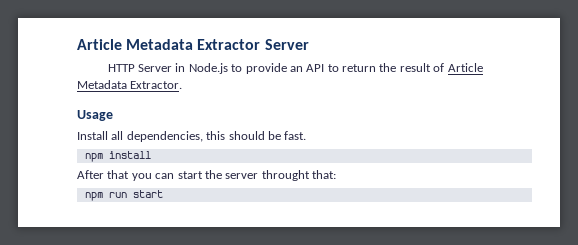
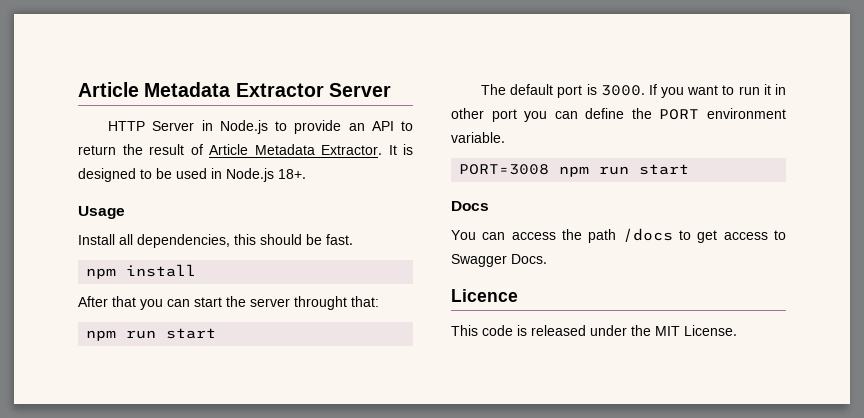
(183, 85) none -> [388,144,413,155] [78,168,306,182] It is designed to be used in Node.js 18+.
(163, 194) none -> [481,84,786,98] [451,108,786,122] [451,132,505,143] [459,164,690,177] [451,201,489,211] [451,228,786,243] [451,254,547,267] [451,289,518,302] [451,325,737,336] // The default port is 3000. If you want to run it in other port you can define the PORT environment variable. // PORT=3008 npm run start // Docs // You can access the path /docs to get access to Swagger Docs. // Licence // This code is released under the MIT License.

